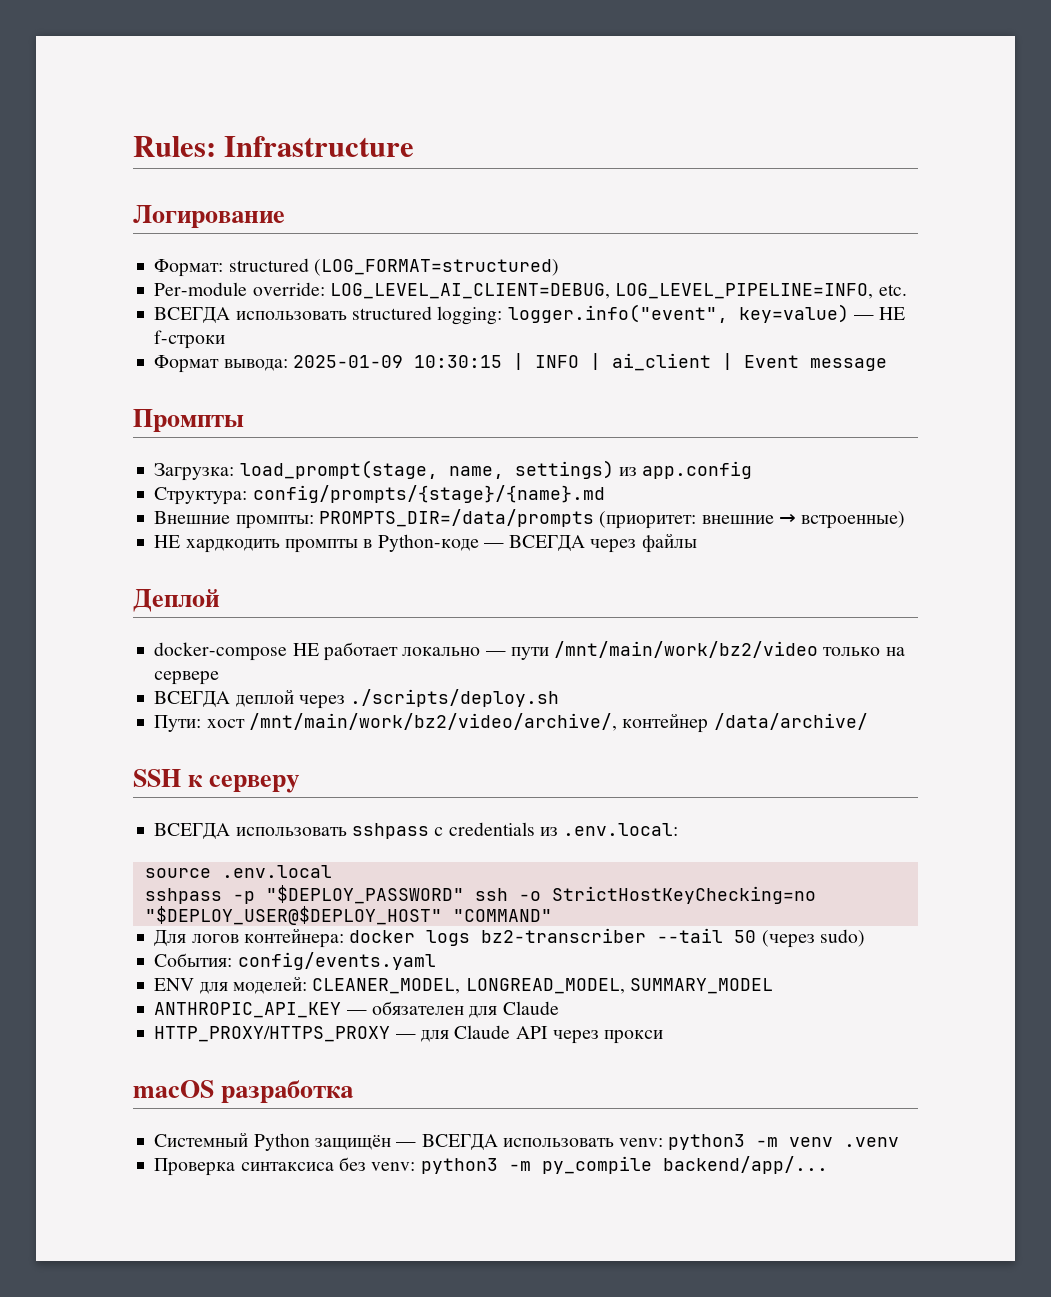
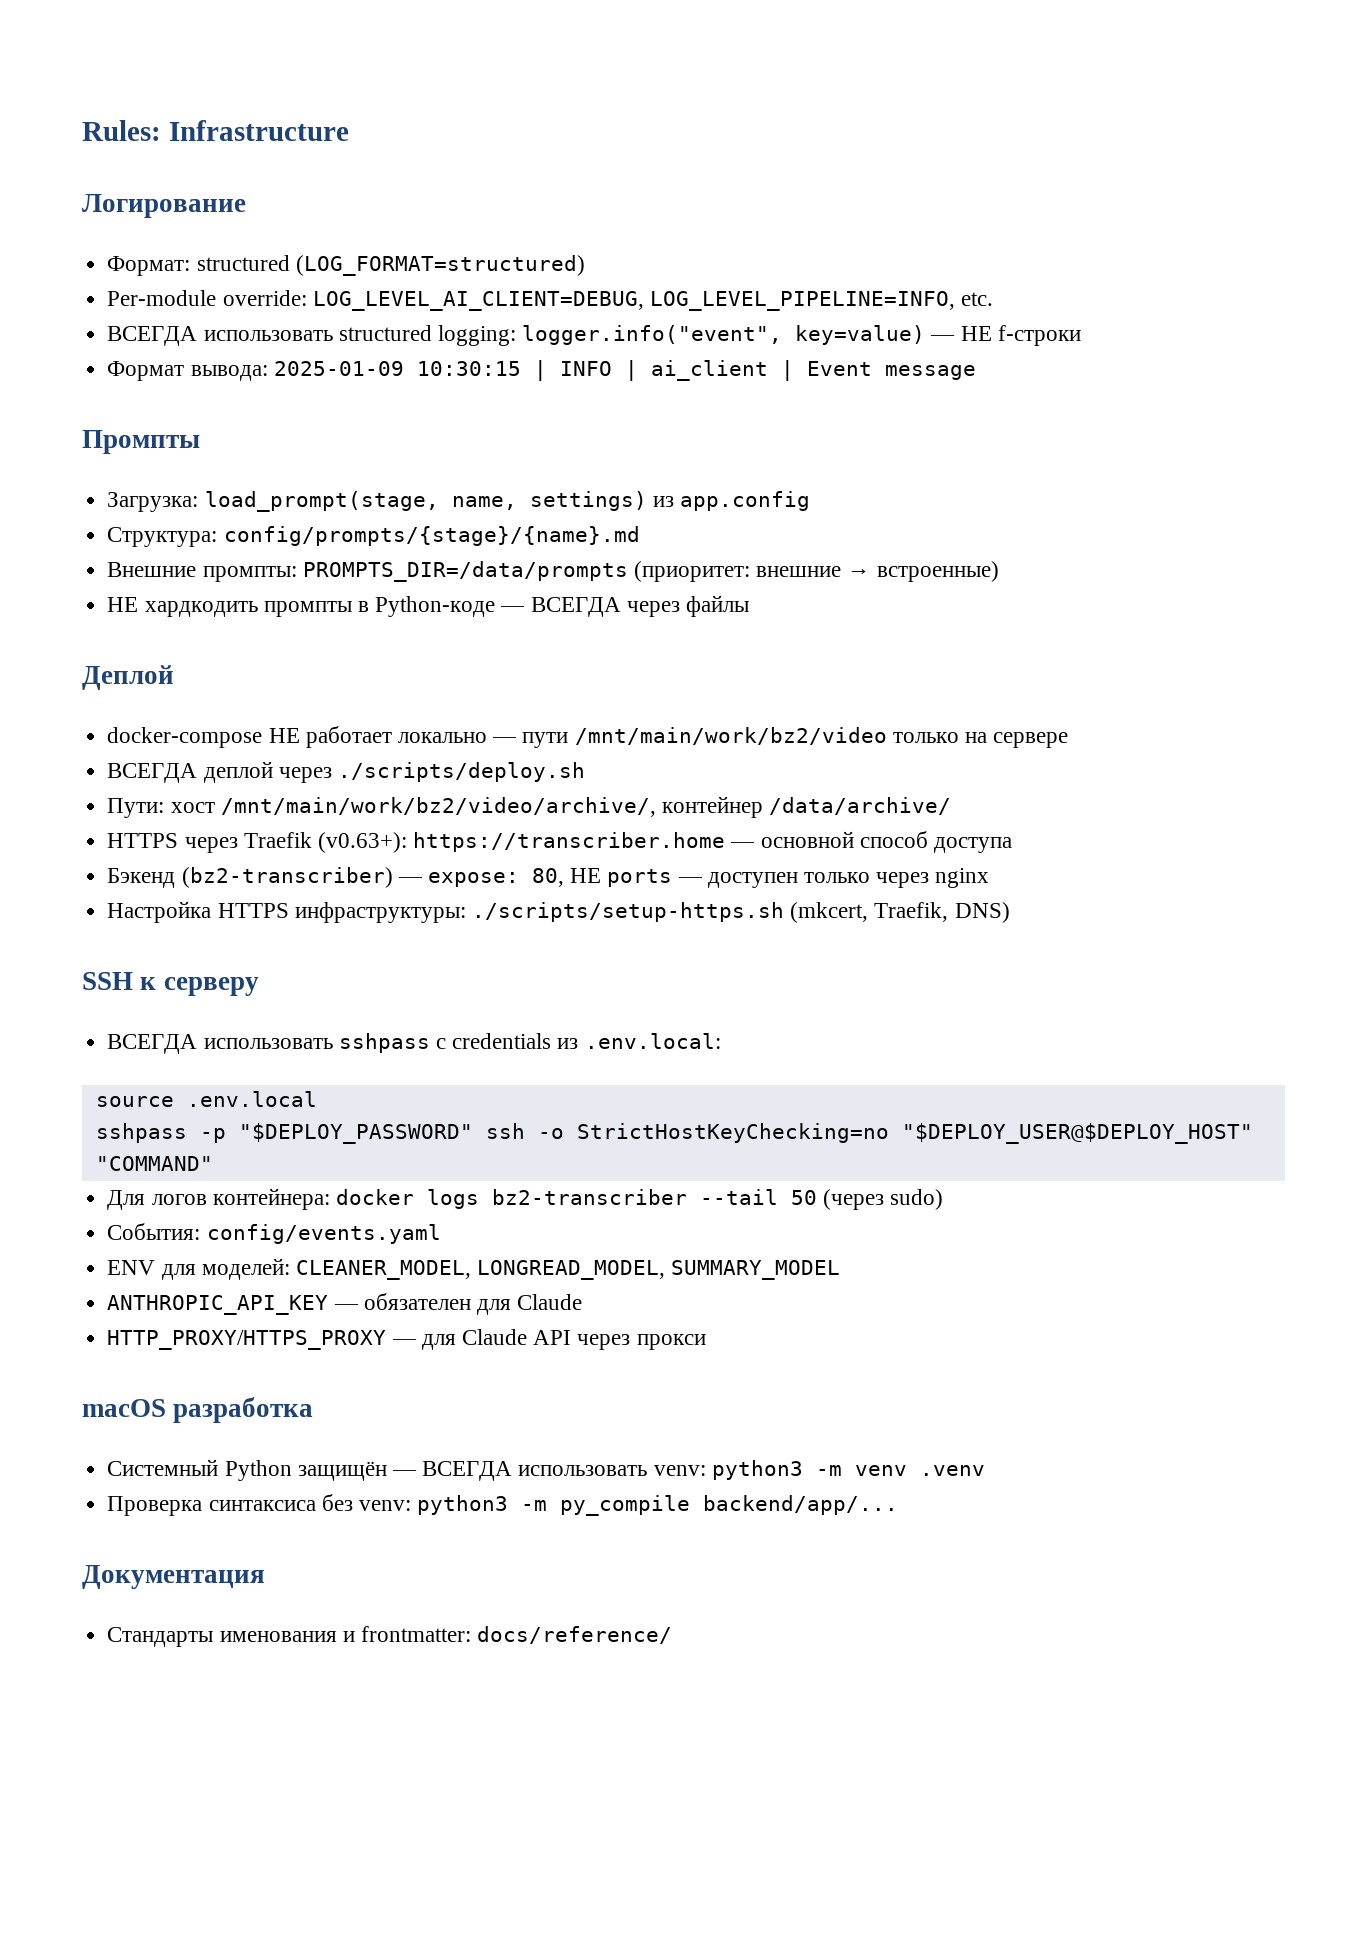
(868, 721) none -> [107,831,1012,853] [107,867,990,888] [107,901,1010,923] // HTTPS через Traefik (v0.63+): https://transcriber.home — основной способ доступа // Бэкенд (bz2-transcriber) — expose: 80, НЕ ports — доступен только через nginx // Настройка HTTPS инфраструктуры: ./scripts/setup-https.sh (mkcert, Traefik, DNS)
(828, 1165) none -> [82,1565,265,1589] [107,1626,673,1647] // Документация // Стандарты именования и frontmatter: docs/reference/

